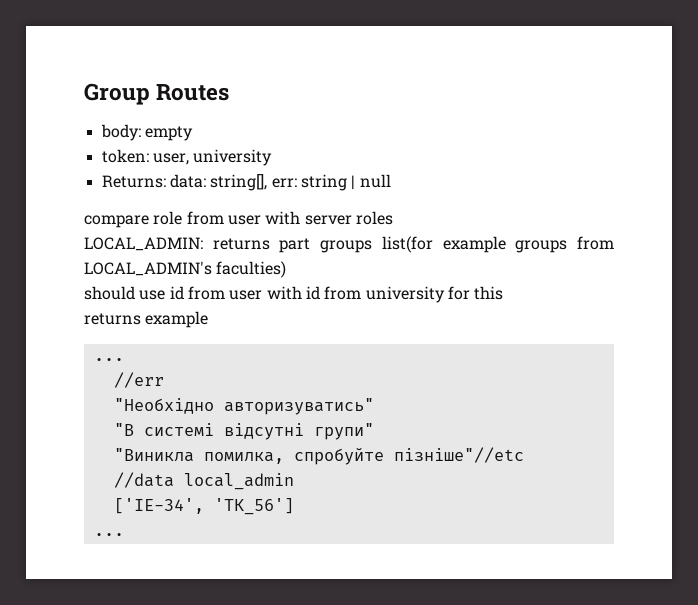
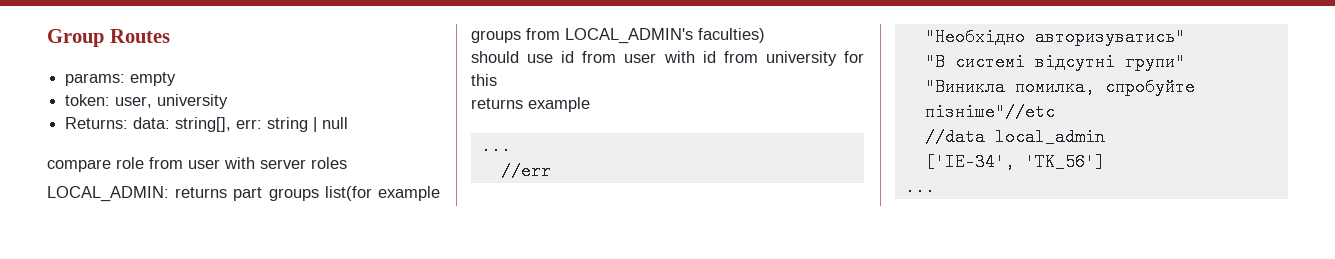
[100,124,141,141] body: -> [65,73,126,86] params:

